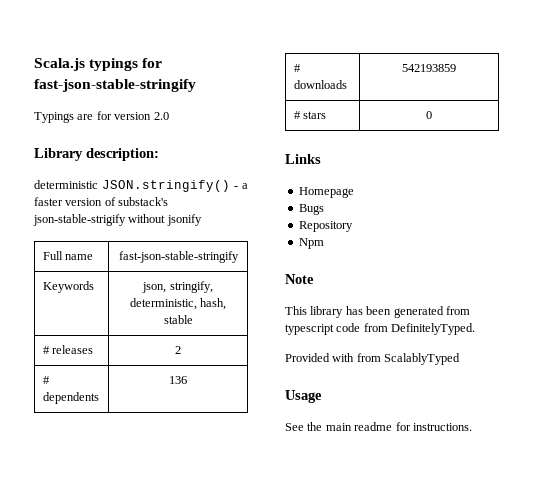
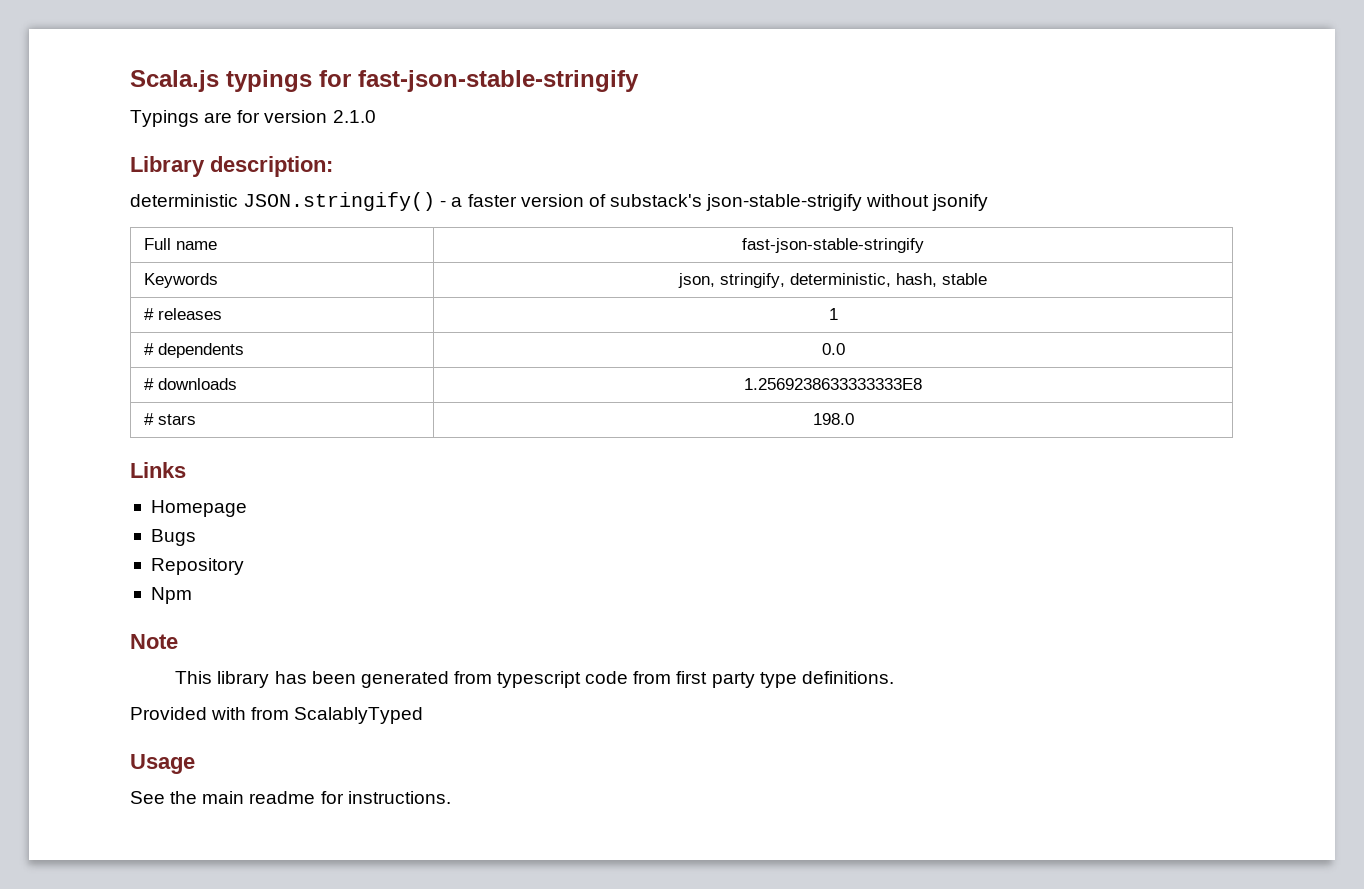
[153,112,169,120] 2.0 -> [332,110,376,123] 2.1.0
[175,346,181,354] 2 -> [828,308,838,320] 1
[169,376,187,384] 136 -> [821,343,845,355] 0.0
[402,64,456,72] 542193859 -> [744,378,923,390] 1.2569238633333333E8
[426,111,432,119] 0 -> [812,413,854,425] 198.0
[391,323,476,335] DefinitelyTyped. -> [676,671,894,688] first party type definitions.

